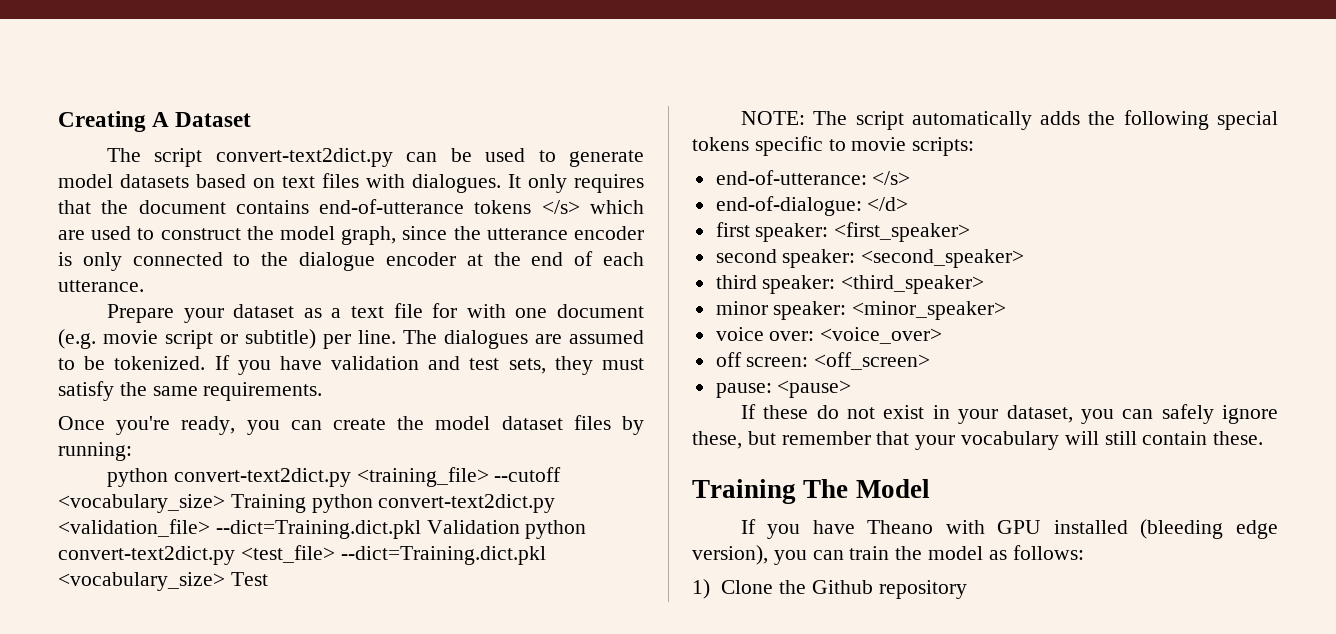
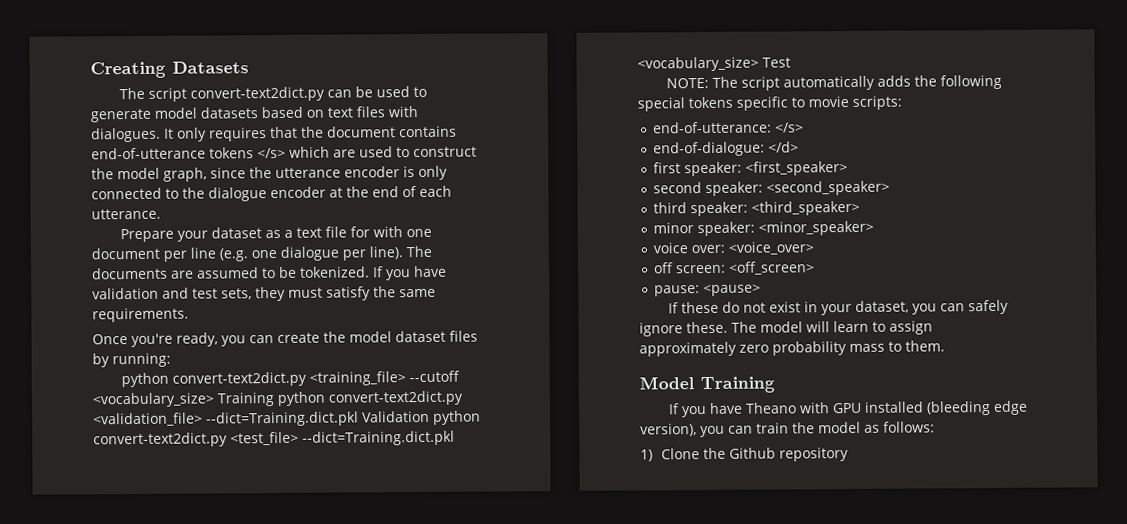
[152,112,252,127] A Dataset -> [172,61,249,74] Datasets
[58,329,528,349] (e.g. movie script or subtitle) per line. The dialogues -> [163,245,432,262] [92,267,168,280] per line (e.g. one dialogue per line). The documents
[692,431,1264,450] [692,479,930,504] these, but remember that your vocabulary will still contain these. // Training The Model -> [686,320,933,335] [639,340,945,357] [639,376,775,394] these. The model will learn to assign approximately zero probability mass to them. // Model Training

